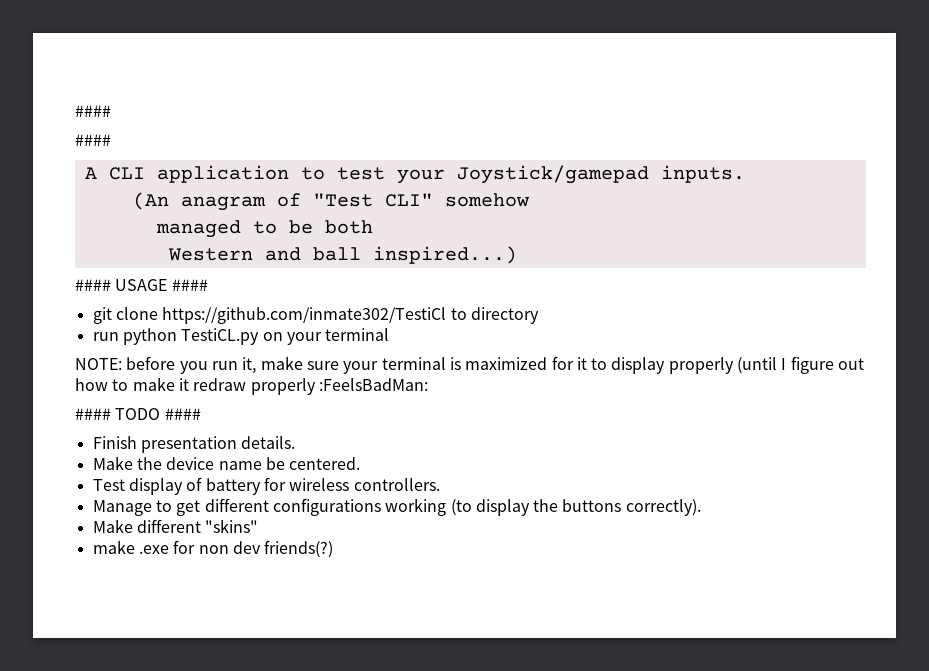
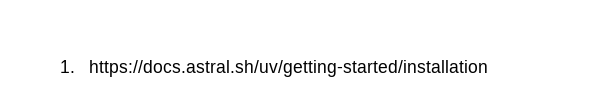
[75,105,111,117] [75,134,111,146] [84,165,745,184] [132,192,530,211] [155,220,373,238] [167,246,517,264] [75,279,208,291] [92,307,539,324] [92,328,390,345] [75,356,865,374] [75,377,428,395] [75,408,201,420] [92,436,296,453] [92,456,361,470] [92,477,440,495] [92,498,701,516] [92,519,259,533] [92,540,334,558] #### // #### // A CLI application to test your Joystick/gamepad inputs. // (An anagram of "Test CLI" somehow // managed to be both // Western and ball inspired...) // #### USAGE #### // git clone https://github.com/inmate302/TestiCl to directory // run python TestiCL.py on your terminal // NOTE: before you run it, make sure your terminal is maximized for it to display properly (until I figure out how to make it redraw properly :FeelsBadMan: // #### TODO #### // Finish presentation details. // Make the device name be centered. // Test display of battery for wireless controllers. // Manage to get different configurations working (to display the buttons correctly). // Make different "skins" // make .exe for non dev friends(?) -> [60,60,488,77] 1. https://docs.astral.sh/uv/getting-started/installation

